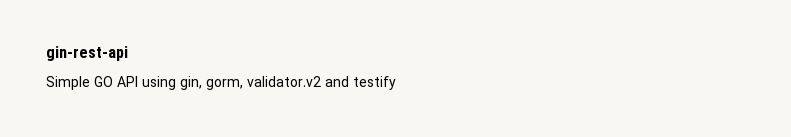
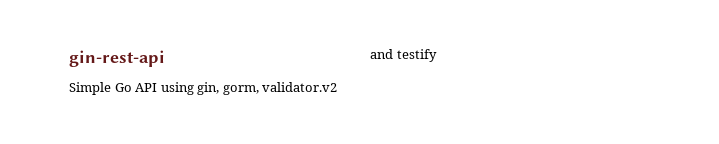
[94,76,113,87] GO -> [114,83,132,92] Go

